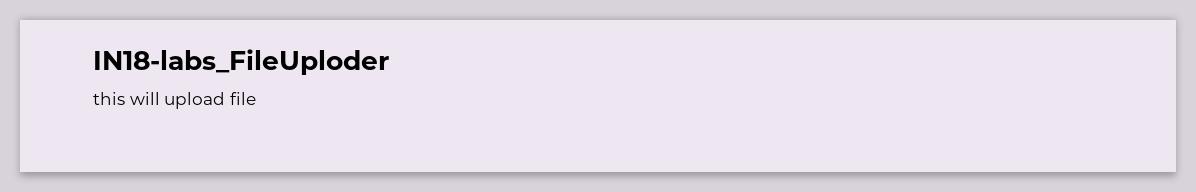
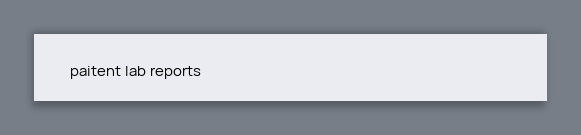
[93,49,389,75] [93,92,256,109] IN18-labs_FileUploder // this will upload file -> [70,66,202,79] paitent lab reports

